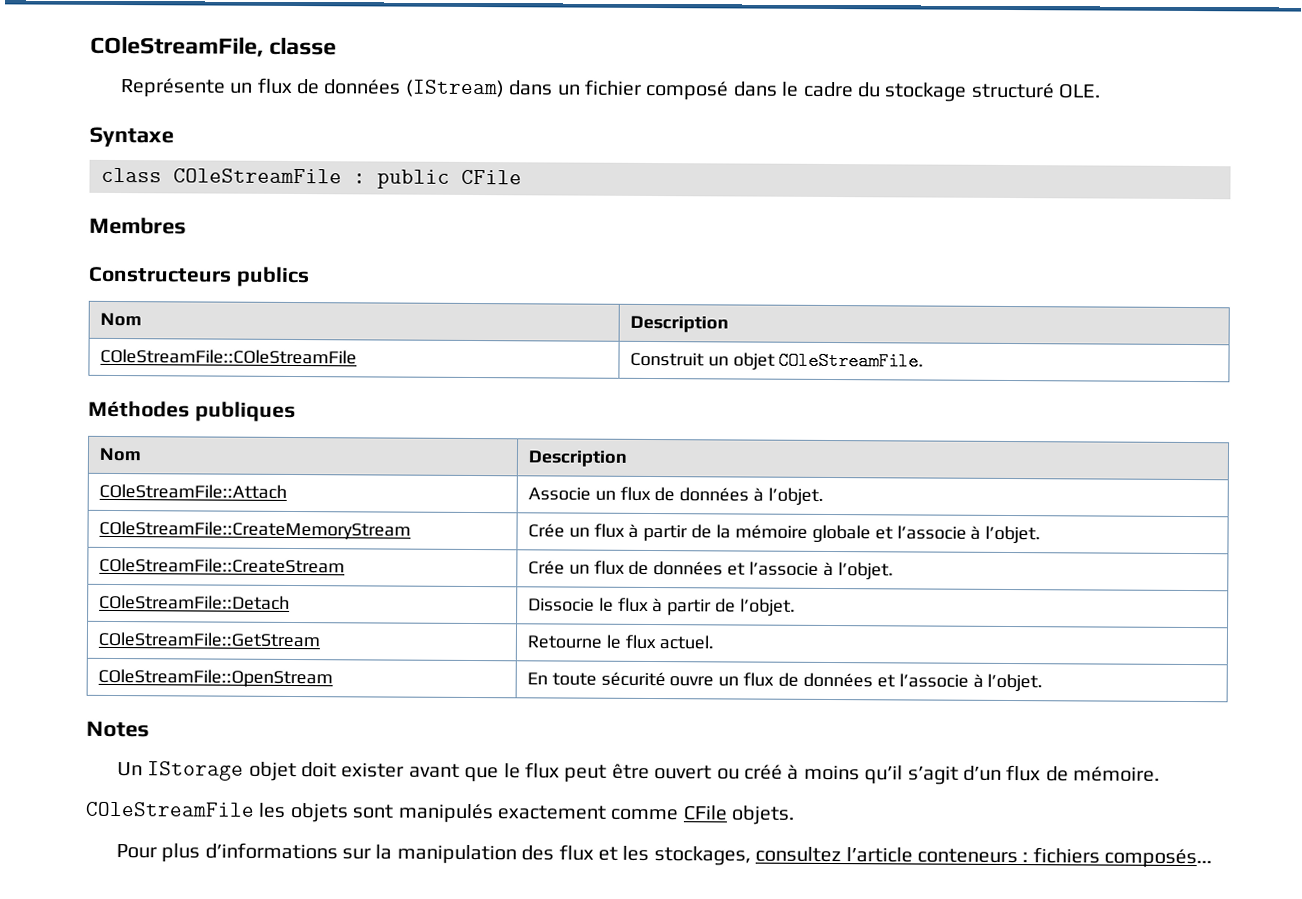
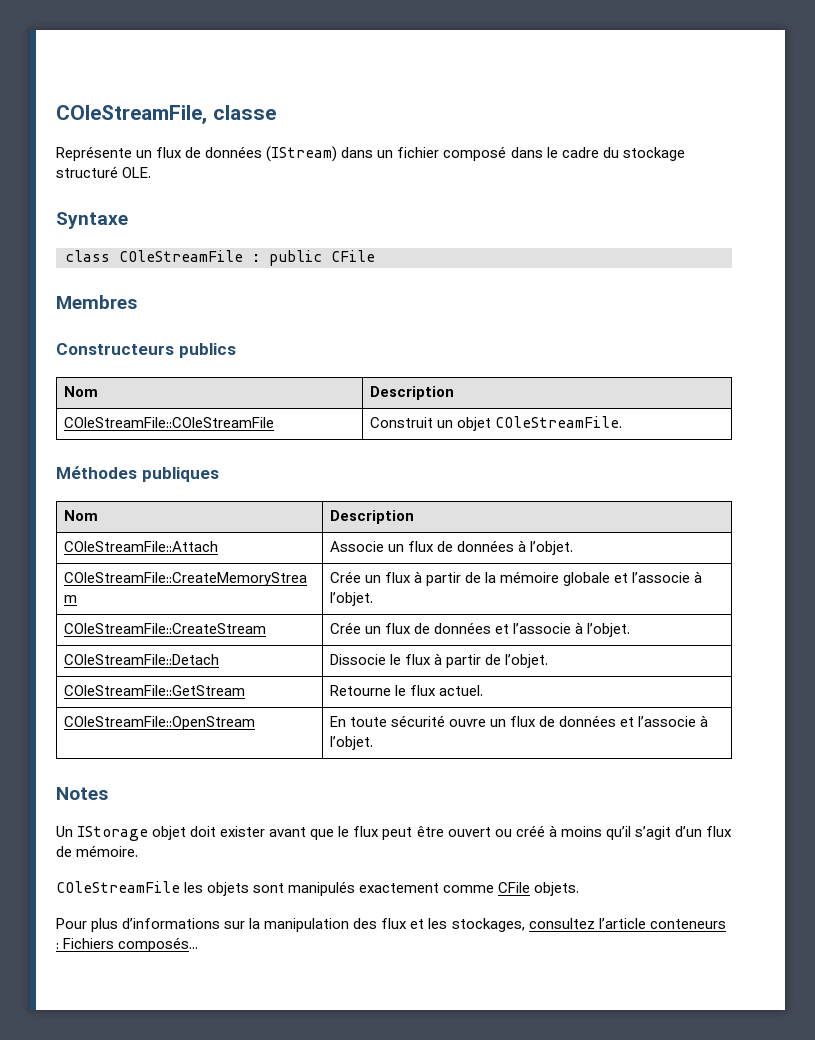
[1032,847,1100,864] fichiers -> [63,938,115,949] Fichiers

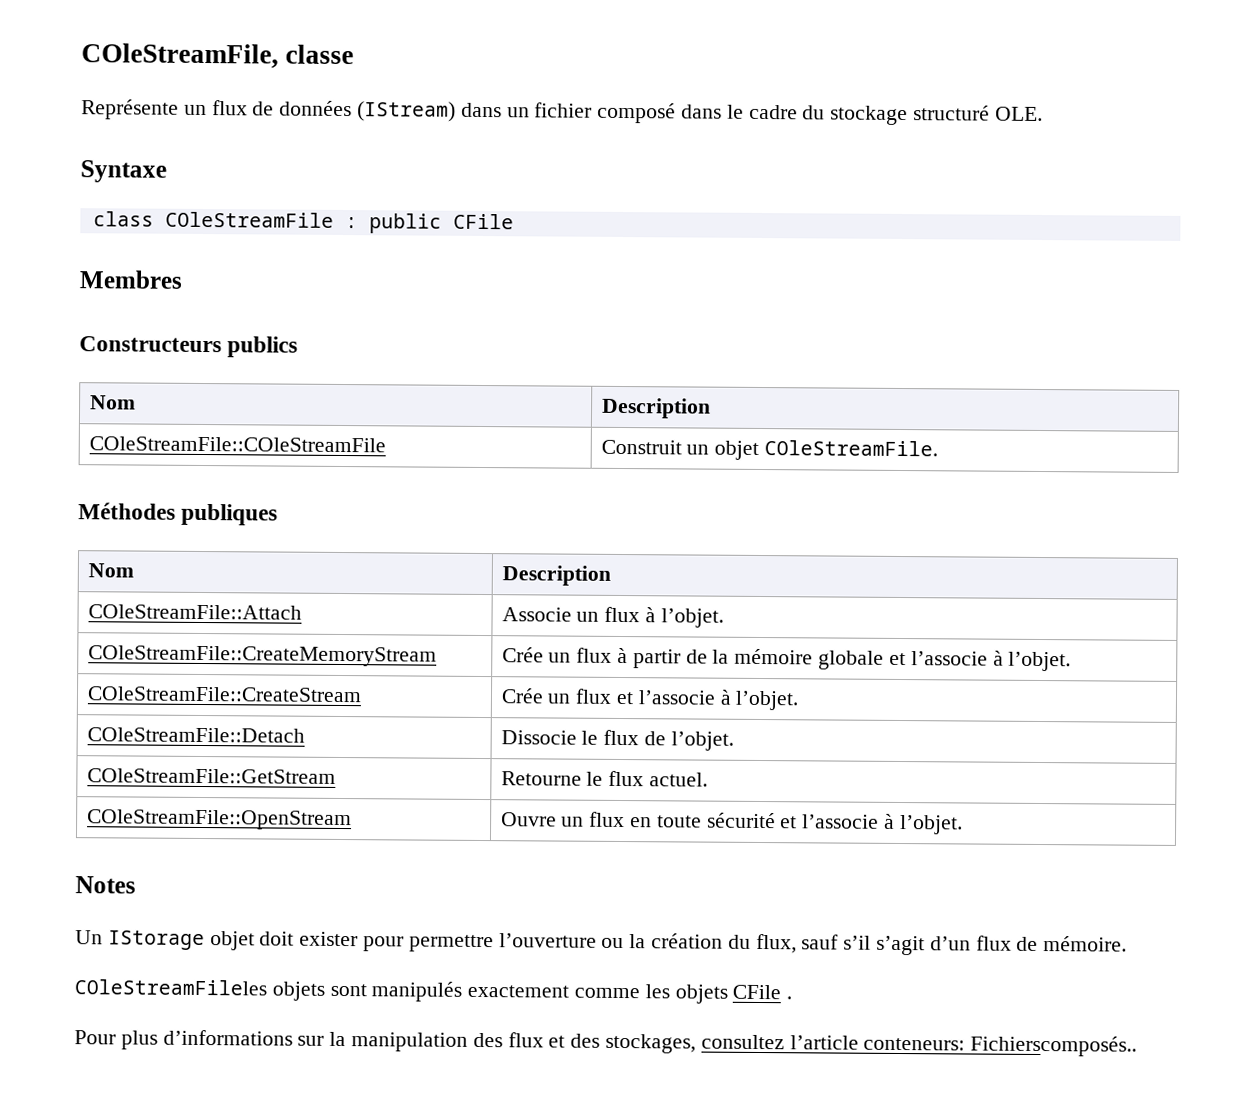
[436,540,514,552] de données -> (641, 614) none
[413,622,491,634] de données -> (613, 696) none
[433,653,481,668] à partir -> (640, 737) none
[329,715,617,727] En toute sécurité ouvre un flux de données -> [500,811,776,829] Ouvre un flux en toute sécurité
[269,825,631,840] avant que le flux peut être ouvert ou créé à moins qu’il -> [363,933,872,954] pour permettre l’ouverture ou la création du flux, sauf s’il
[56,881,204,893] COleStreamFile les -> [74,979,267,996] COleStreamFileles
[498,882,580,896] CFile objets. -> [644,984,793,1004] les objets CFile .
[428,918,448,929] les -> [570,1033,601,1048] des
[649,919,726,929] [56,937,199,952] conteneurs : Fichiers composés... -> [863,1035,1138,1057] conteneurs: Fichierscomposés..

